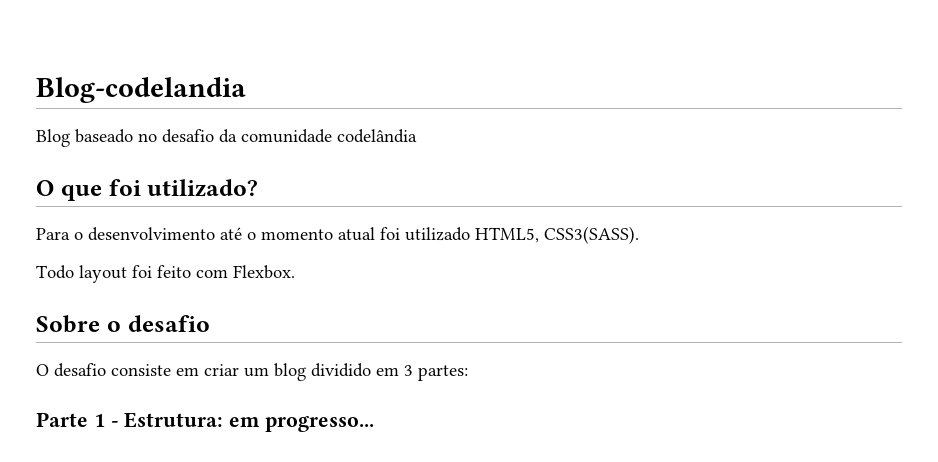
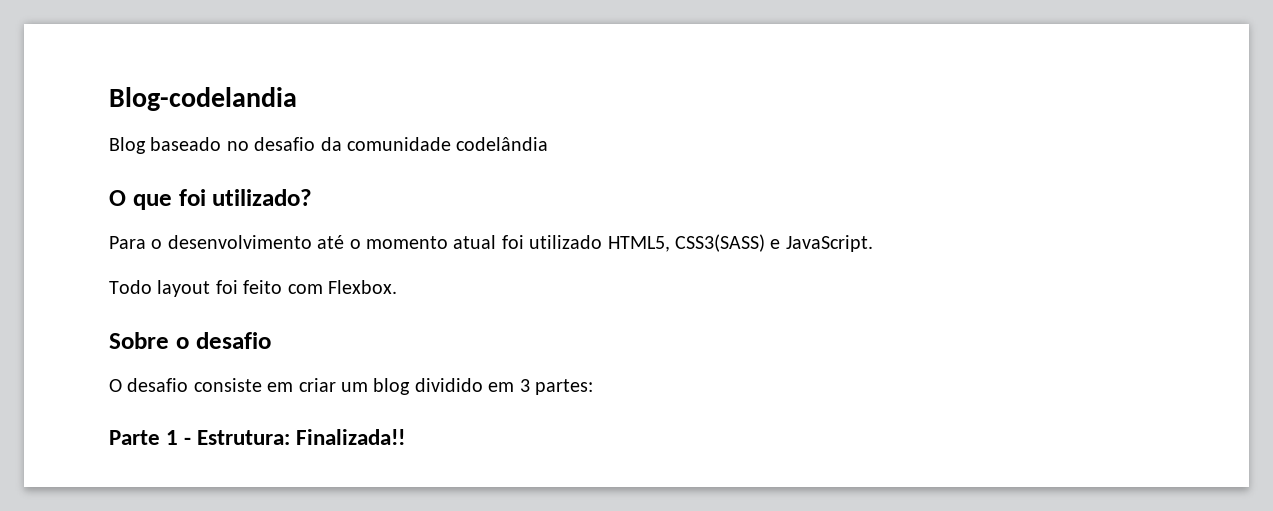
[544,226,639,244] CSS3(SASS). -> [674,234,873,252] CSS3(SASS) e JavaScript.
[229,416,375,432] em progresso... -> [296,429,406,445] Finalizada!!

